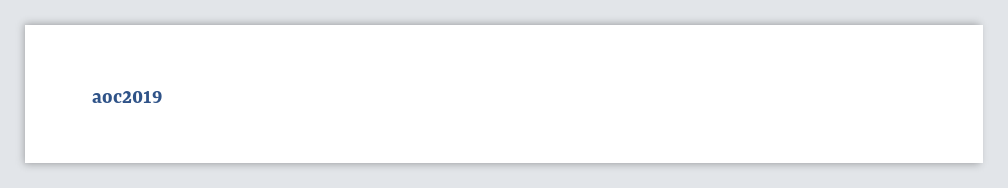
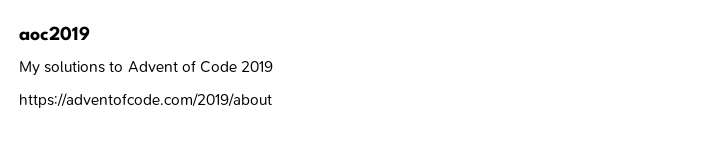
(162, 96) none -> [19,60,274,76] [19,93,272,108] // My solutions to Advent of Code 2019 // https://adventofcode.com/2019/about

